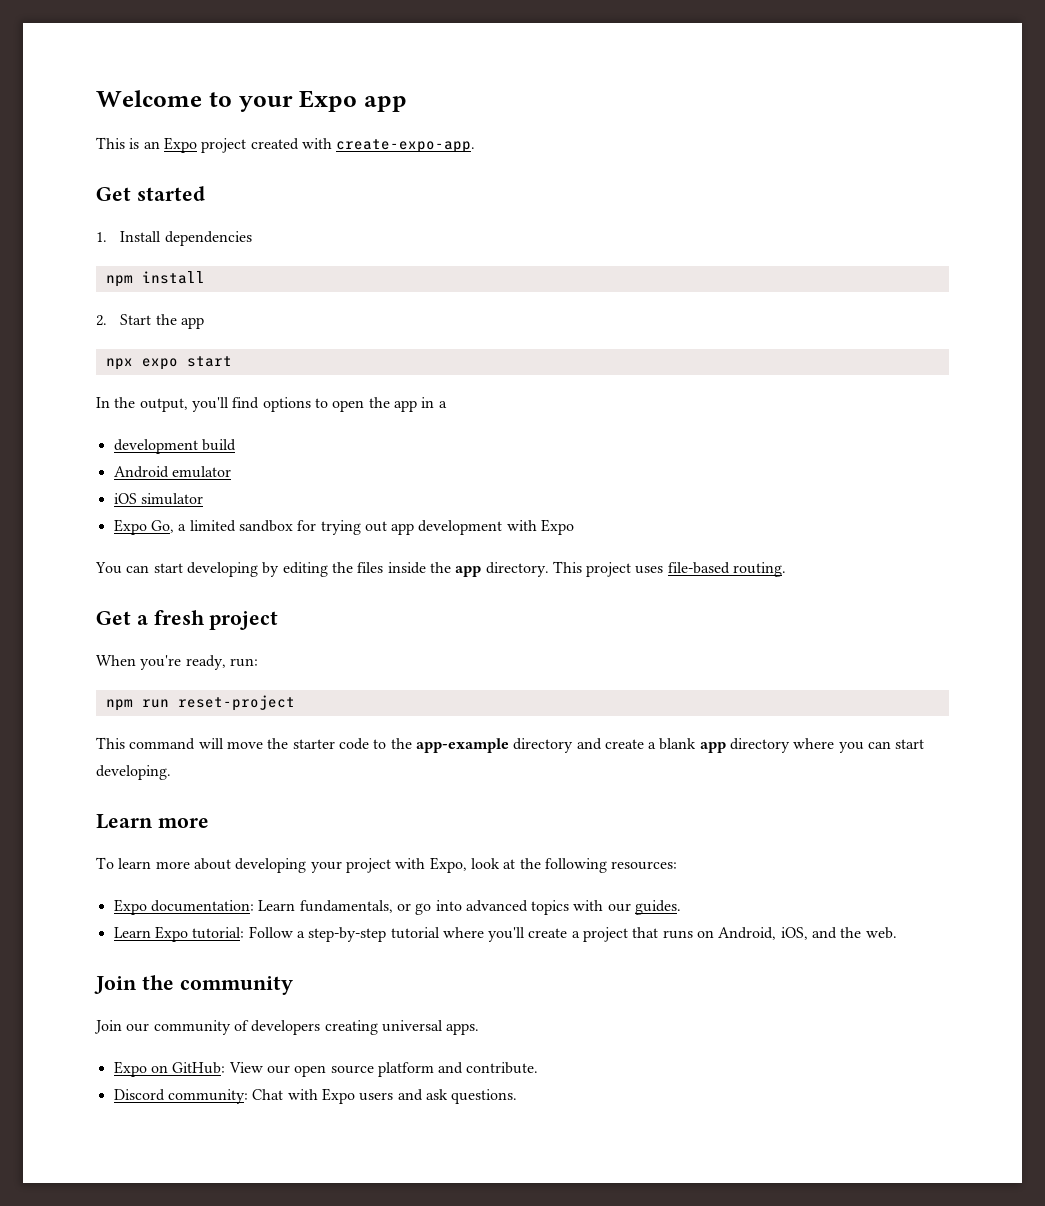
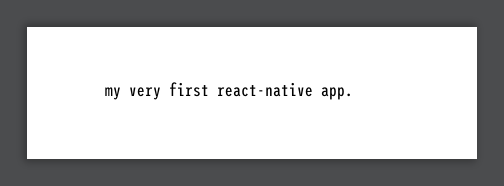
[96,90,407,112] [96,137,476,153] [96,186,205,201] [96,231,252,246] [105,271,205,287] [96,314,205,329] [105,356,232,370] [96,397,447,412] [113,439,236,454] [113,466,231,478] [113,493,203,505] [113,519,575,535] [95,561,787,577] [96,610,279,630] [96,655,258,670] [105,695,295,711] [96,737,925,753] [96,765,171,780] [96,814,209,829] [96,857,678,873] [113,899,682,915] [113,926,897,942] [94,975,293,995] [94,1020,480,1035] [113,1061,539,1077] [113,1088,518,1104] Welcome to your Expo app // This is an Expo project created with create-expo-app. // Get started // 1. Install dependencies // npm install // 2. Start the app // npx expo start // In the output, you'll find options to open the app in a // development build // Android emulator // iOS simulator // Expo Go, a limited sandbox for trying out app development with Expo // You can start developing by editing the files inside the app directory. This project uses file-based routing. // Get a fresh project // When you're ready, run: // npm run reset-project // This command will move the starter code to the app-example directory and create a blank app directory where you can start developing. // Learn more // To learn more about developing your project with Expo, look at the following resources: // Expo documentation: Learn fundamentals, or go into advanced topics with our guides. // Learn Expo tutorial: Follow a step-by-step tutorial where you'll create a project that runs on Android, iOS, and the web. // Join the community // Join our community of developers creating universal apps. // Expo on GitHub: View our open source platform and contribute. // Discord community: Chat with Expo users and ask questions. -> [105,82,353,100] my very first react-native app.

